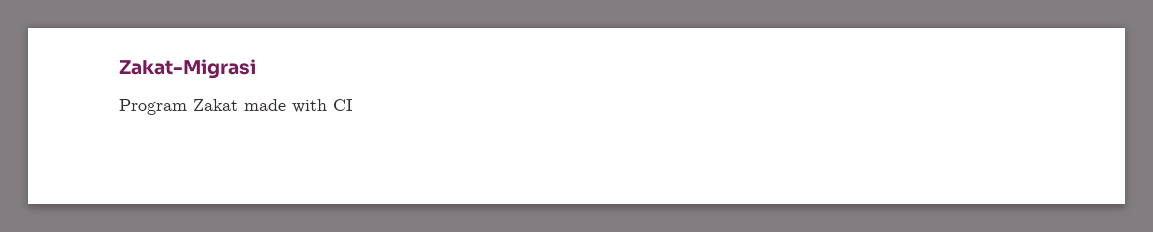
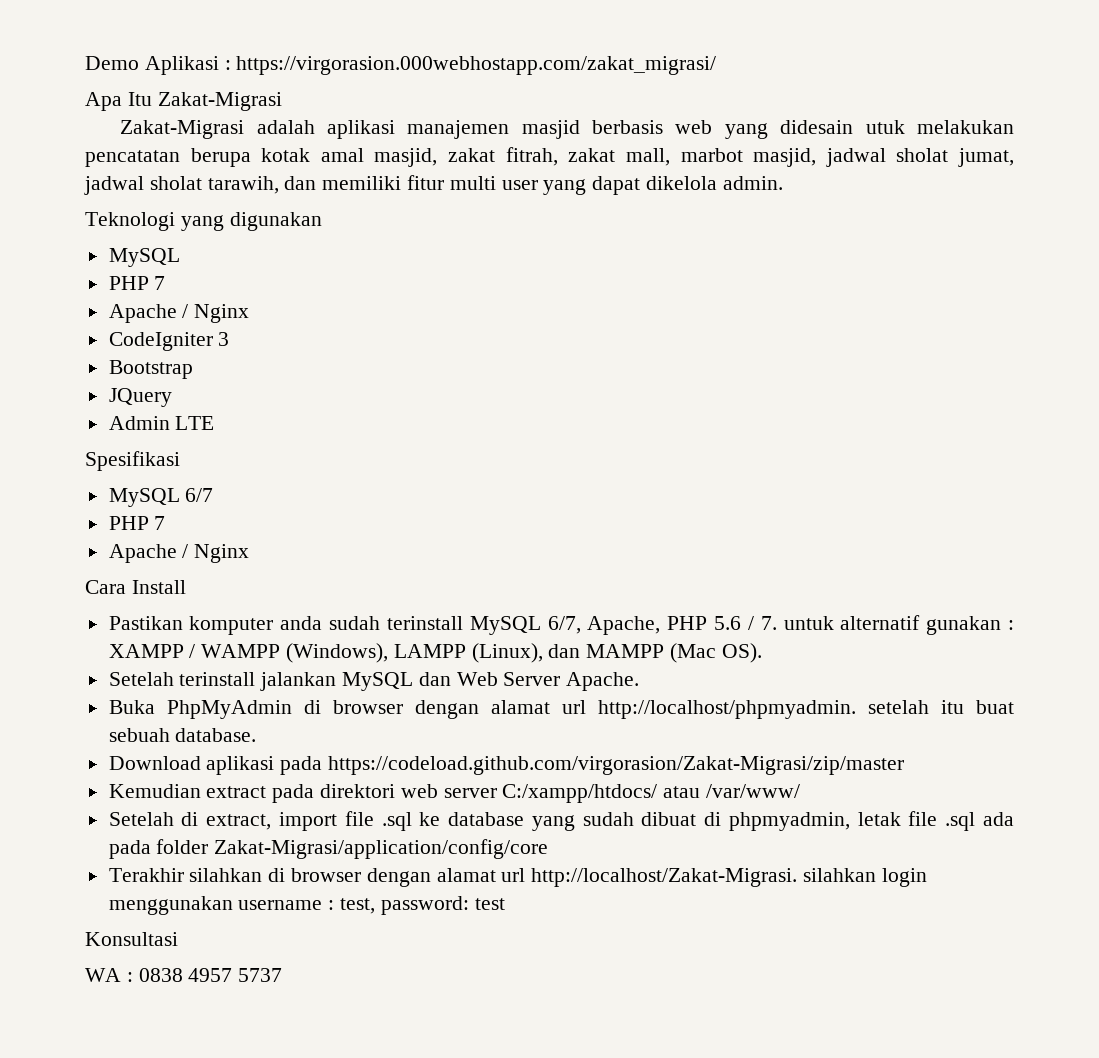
[119,59,256,79] [119,99,353,115] Zakat-Migrasi // Program Zakat made with CI -> [85,56,717,75] [85,92,282,111] [120,120,1014,139] [85,147,1015,167] [84,175,783,195] [85,212,322,231] [108,248,180,267] [108,276,166,290] [108,304,250,323] [108,332,230,351] [108,360,193,379] [108,388,172,407] [108,416,215,430] [85,451,180,471] [108,488,214,507] [108,516,166,530] [108,544,250,563] [85,580,186,594] [108,615,1015,635] [108,643,762,663] [108,672,640,691] [108,700,1014,719] [108,728,257,742] [108,756,905,775] [108,784,801,803] [108,811,1015,831] [108,839,549,859] [108,868,927,887] [108,896,505,915] [85,932,178,946] [85,968,283,982] Demo Aplikasi : https://virgorasion.000webhostapp.com/zakat_migrasi/ // Apa Itu Zakat-Migrasi // Zakat-Migrasi adalah aplikasi manajemen masjid berbasis web yang didesain utuk melakukan pencatatan berupa kotak amal masjid, zakat fitrah, zakat mall, marbot masjid, jadwal sholat jumat, jadwal sholat tarawih, dan memiliki fitur multi user yang dapat dikelola admin. // Teknologi yang digunakan // MySQL // PHP 7 // Apache / Nginx // CodeIgniter 3 // Bootstrap // JQuery // Admin LTE // Spesifikasi // MySQL 6/7 // PHP 7 // Apache / Nginx // Cara Install // Pastikan komputer anda sudah terinstall MySQL 6/7, Apache, PHP 5.6 / 7. untuk alternatif gunakan : XAMPP / WAMPP (Windows), LAMPP (Linux), dan MAMPP (Mac OS). // Setelah terinstall jalankan MySQL dan Web Server Apache. // Buka PhpMyAdmin di browser dengan alamat url http://localhost/phpmyadmin. setelah itu buat sebuah database. // Download aplikasi pada https://codeload.github.com/virgorasion/Zakat-Migrasi/zip/master // Kemudian extract pada direktori web server C:/xampp/htdocs/ atau /var/www/ // Setelah di extract, import file .sql ke database yang sudah dibuat di phpmyadmin, letak file .sql ada pada folder Zakat-Migrasi/application/config/core // Terakhir silahkan di browser dengan alamat url http://localhost/Zakat-Migrasi. silahkan login menggunakan username : test, password: test // Konsultasi // WA : 0838 4957 5737

